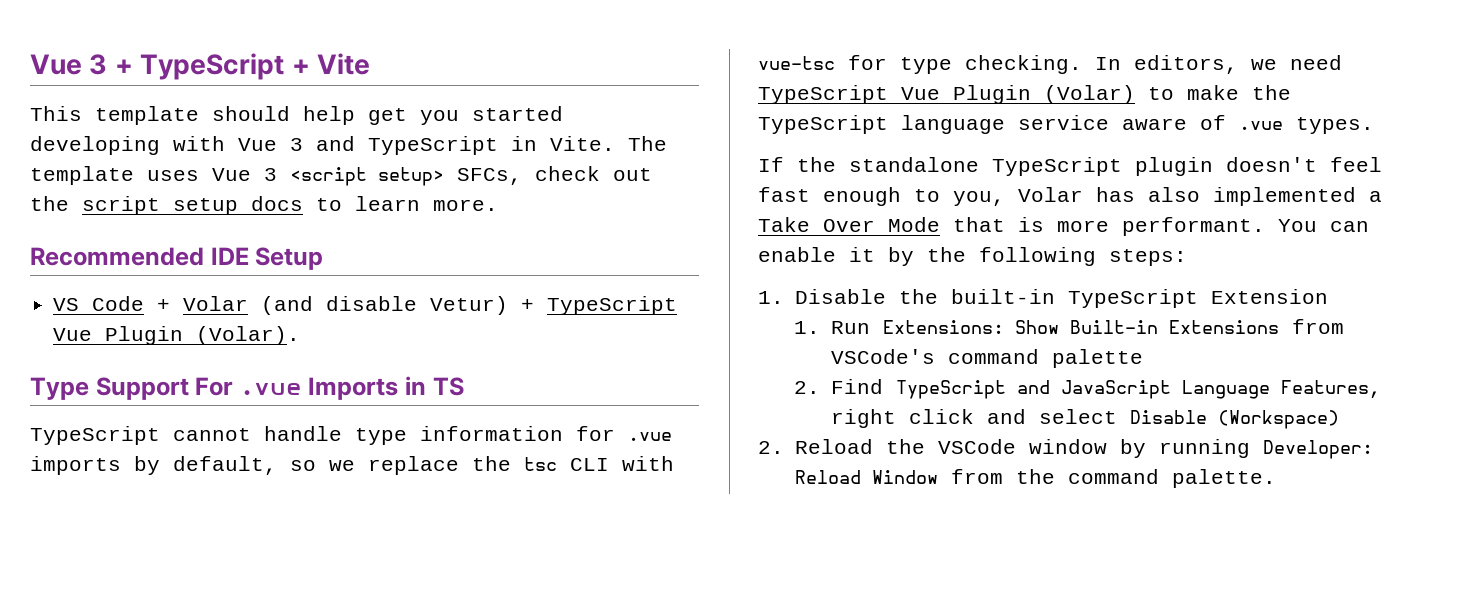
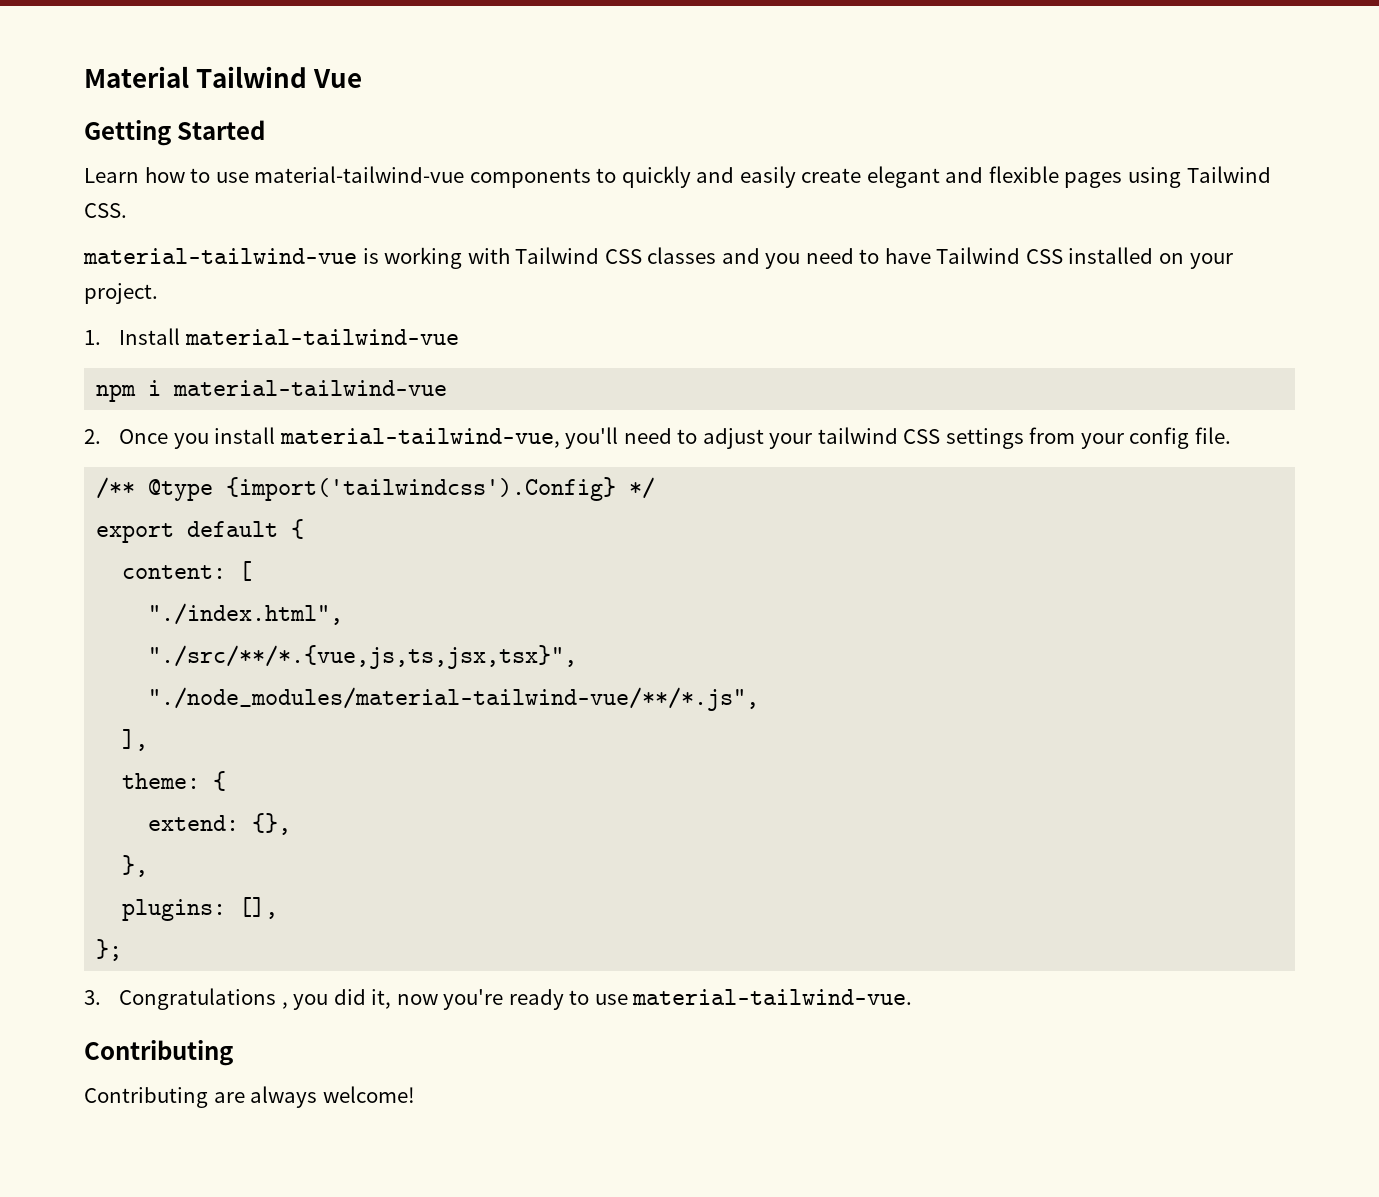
[30,53,371,80] [30,106,563,125] [30,136,667,155] [30,166,652,186] [30,196,498,215] [30,247,324,270] [53,296,678,315] [53,326,301,345] [30,376,464,400] [30,426,672,445] [30,456,674,475] [758,55,1342,74] [758,85,1291,104] [758,115,1374,134] [758,157,1382,176] [758,187,1382,206] [758,217,1369,236] [758,247,1187,266] [758,289,1328,308] [794,319,1344,334] [830,349,1143,368] [794,379,1382,399] [830,409,1339,429] [758,439,1373,459] [794,469,1276,488] Vue 3 + TypeScript + Vite // This template should help get you started developing with Vue 3 and TypeScript in Vite. The template uses Vue 3 <script setup> SFCs, check out the script setup docs to learn more. // Recommended IDE Setup // VS Code + Volar (and disable Vetur) + TypeScript Vue Plugin (Volar). // Type Support For .vue Imports in TS // TypeScript cannot handle type information for .vue imports by default, so we replace the tsc CLI with vue-tsc for type checking. In editors, we need TypeScript Vue Plugin (Volar) to make the TypeScript language service aware of .vue types. // If the standalone TypeScript plugin doesn't feel fast enough to you, Volar has also implemented a Take Over Mode that is more performant. You can enable it by the following steps: // 1. Disable the built-in TypeScript Extension // 1. Run Extensions: Show Built-in Extensions from VSCode's command palette // 2. Find TypeScript and JavaScript Language Features, right click and select Disable (Workspace) // 2. Reload the VSCode window by running Developer: Reload Window from the command palette. -> [84,66,363,88] [84,120,266,146] [84,166,1271,188] [84,203,127,218] [83,247,1233,269] [84,283,158,304] [84,328,459,345] [96,380,448,402] [84,427,1232,449] [96,477,656,501] [96,519,305,543] [122,561,253,581] [148,603,344,625] [148,645,578,669] [148,687,760,711] [122,729,149,751] [122,771,227,791] [148,813,292,835] [122,855,149,877] [122,897,279,921] [96,939,123,961] [84,988,913,1010] [84,1040,233,1066] [84,1086,415,1108] Material Tailwind Vue // Getting Started // Learn how to use material-tailwind-vue components to quickly and easily create elegant and flexible pages using Tailwind CSS. // material-tailwind-vue is working with Tailwind CSS classes and you need to have Tailwind CSS installed on your project. // 1. Install material-tailwind-vue // npm i material-tailwind-vue // 2. Once you install material-tailwind-vue, you'll need to adjust your tailwind CSS settings from your config file. // /** @type {import('tailwindcss').Config} */ // export default { // content: [ // "./index.html", // "./src/**/*.{vue,js,ts,jsx,tsx}", // "./node_modules/material-tailwind-vue/**/*.js", // ], // theme: { // extend: {}, // }, // plugins: [], // }; // 3. Congratulations , you did it, now you're ready to use material-tailwind-vue. // Contributing // Contributing are always welcome!

